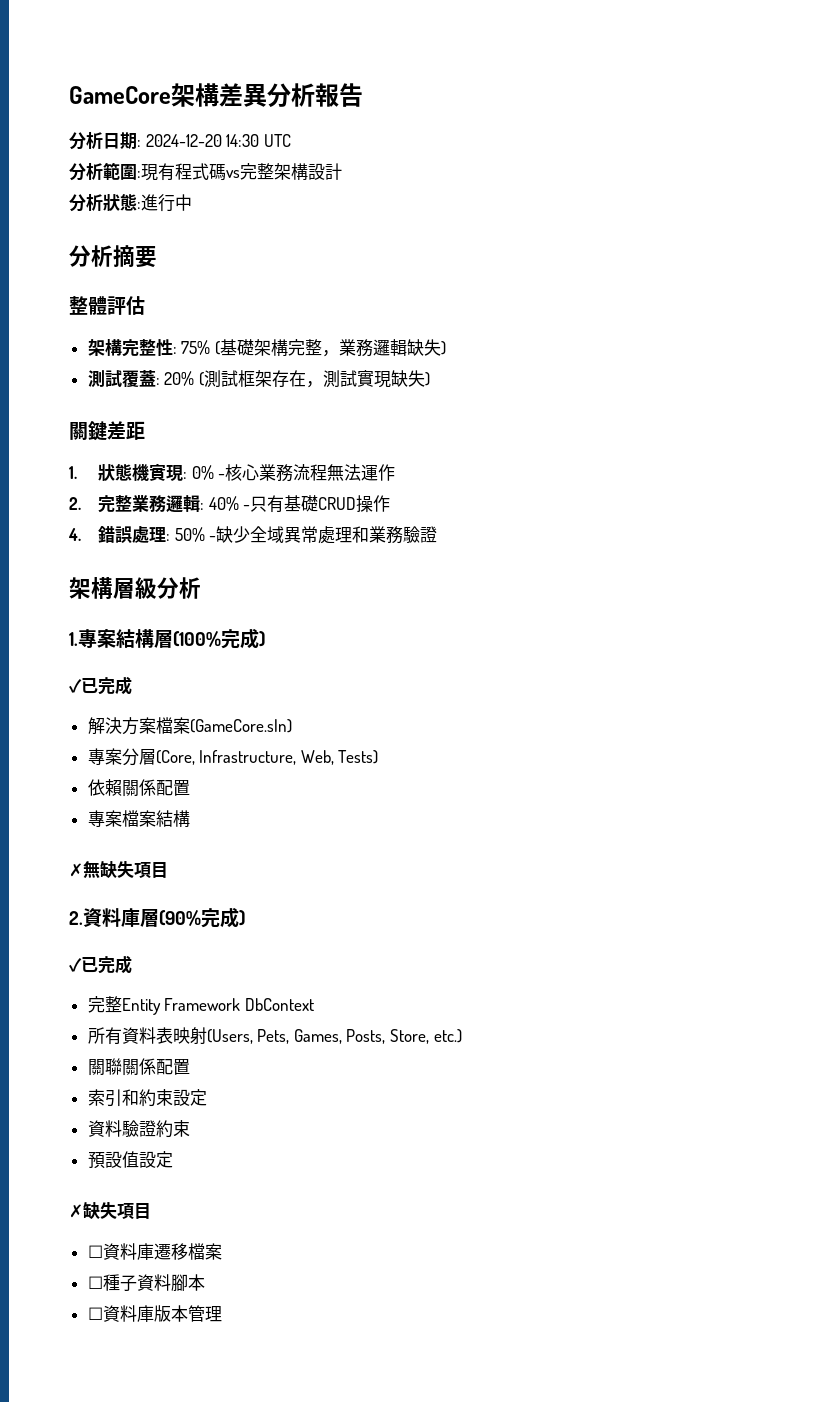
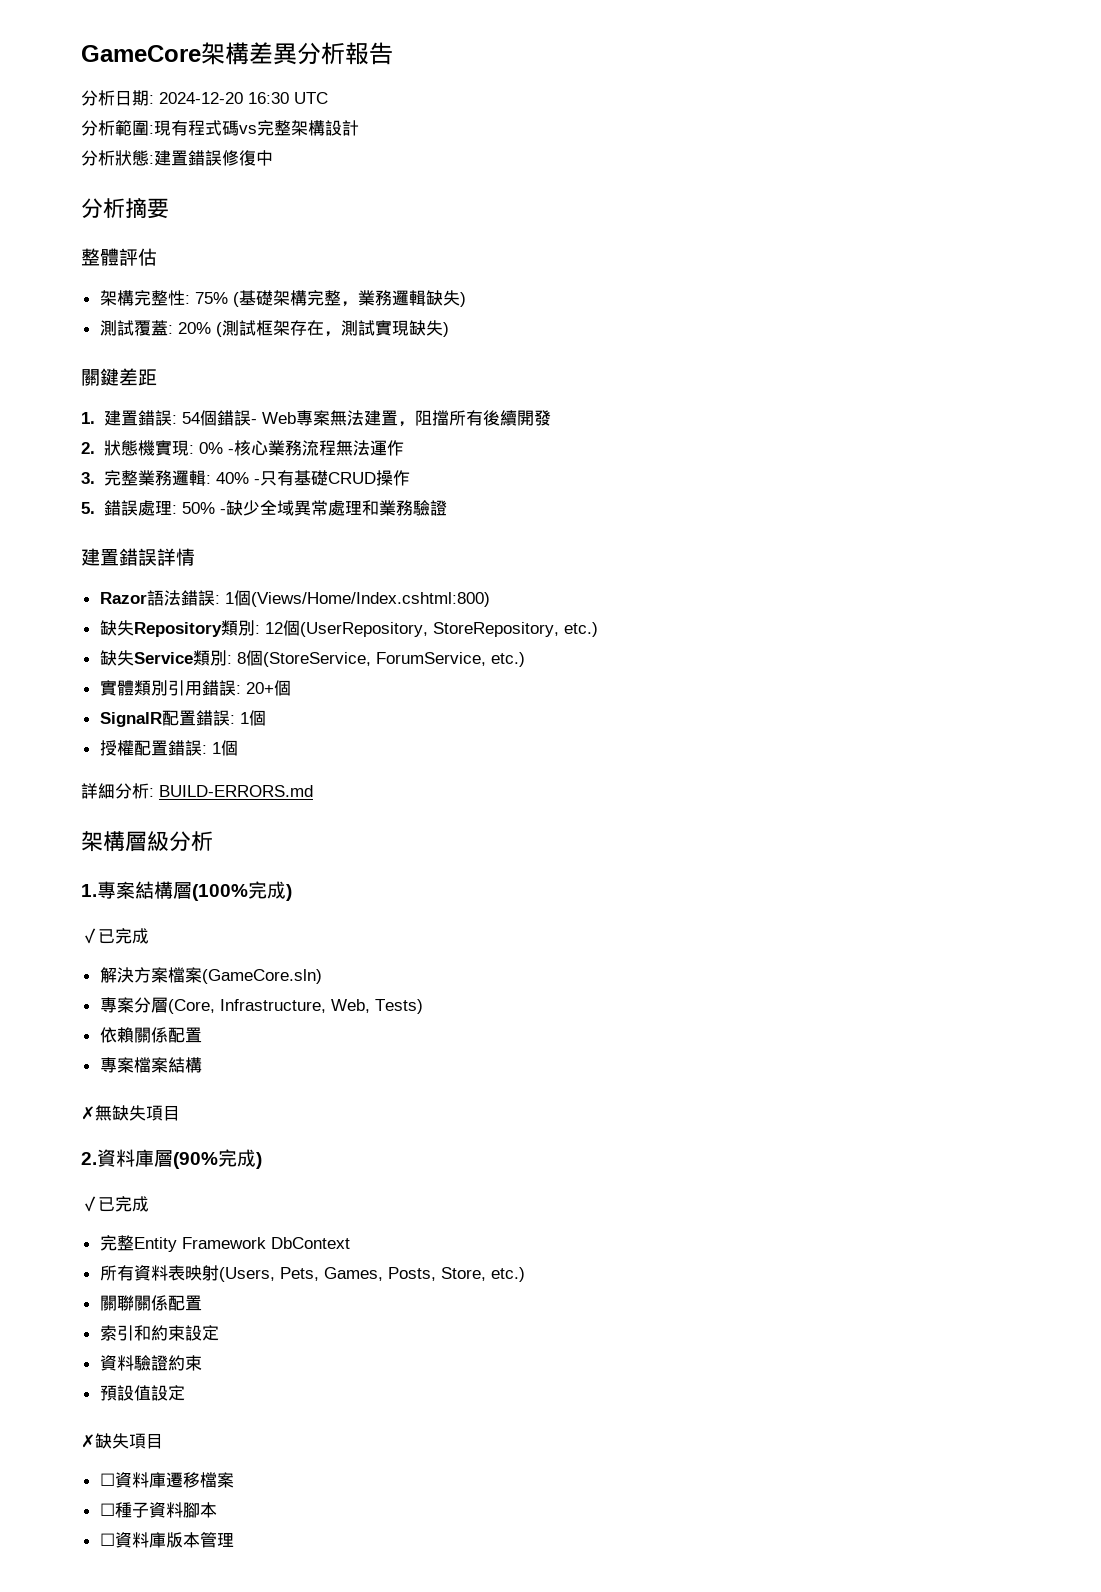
[226,134,260,147] 14:30 -> [248,92,289,104] 16:30
[141,194,175,212] 進行 -> [154,150,256,166] 建置錯誤修復
(77, 472) none -> [103,410,551,427] [81,442,95,454] 建置錯誤: 54個錯誤- Web專案無法建置，阻擋所有後續開發 // 2.
[69,497,81,510] 2. -> [81,472,95,484] 3.
[68,528,81,541] 4. -> [81,502,95,514] 5.
(438, 534) none -> [81,548,195,566] [99,590,490,607] [99,620,598,637] [99,650,525,667] [99,680,291,696] [99,710,266,727] [99,740,238,756] [81,783,313,799] // 建置錯誤詳情 // Razor語法錯誤: 1個(Views/Home/Index.cshtml:800) // 缺失Repository類別: 12個(UserRepository, StoreRepository, etc.) // 缺失Service類別: 8個(StoreService, ForumService, etc.) // 實體類別引用錯誤: 20+個 // SignalR配置錯誤: 1個 // 授權配置錯誤: 1個 // 詳細分析: BUILD-ERRORS.md

